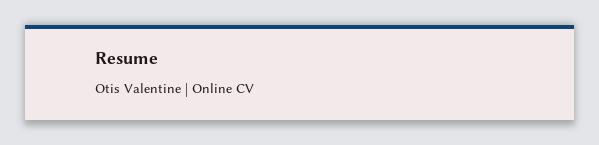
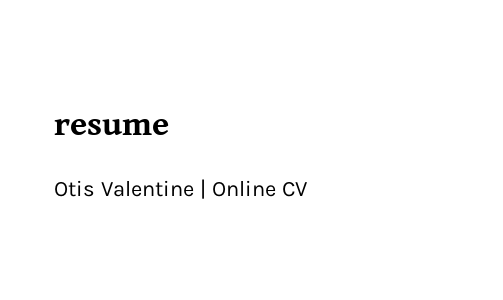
[95,52,158,64] Resume -> [54,119,169,135] resume

